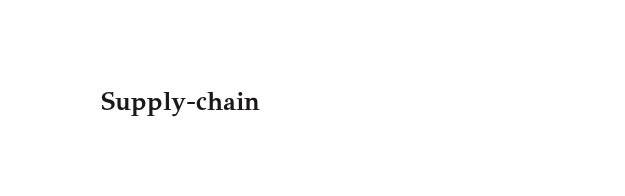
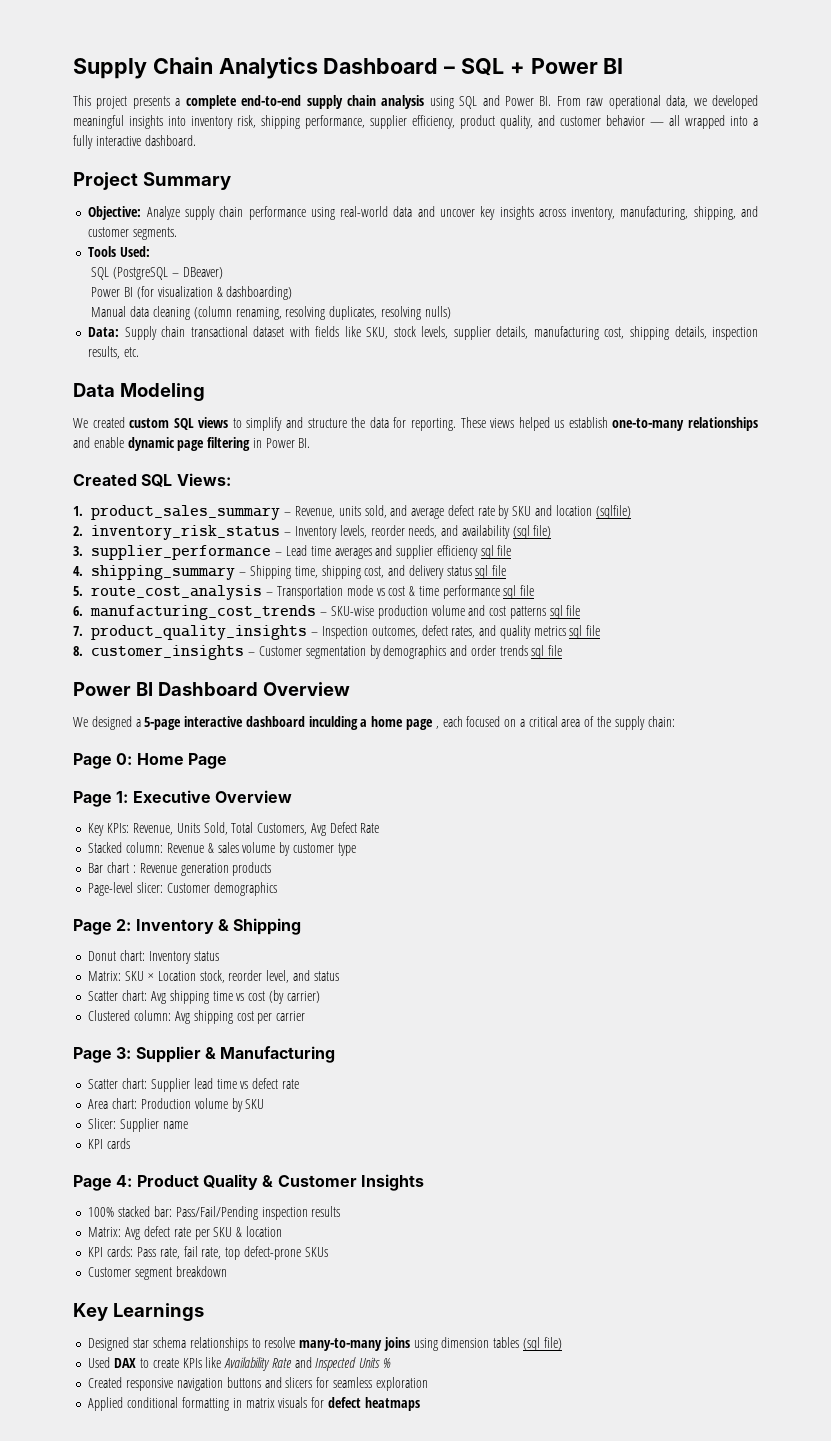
[101,91,260,117] Supply-chain -> [73,57,624,79] [73,95,759,109] [73,115,758,129] [73,135,196,149] [73,172,231,190] [88,206,759,220] [88,227,178,240] [88,246,151,257] [91,267,223,280] [91,286,293,300] [91,306,451,320] [88,326,758,340] [88,346,140,359] [73,383,205,401] [73,417,758,431] [73,437,311,451] [73,473,231,487] [73,505,631,520] [73,525,552,540] [73,545,512,560] [73,565,507,580] [73,585,535,600] [73,605,581,620] [73,625,601,640] [73,645,563,660] [73,682,350,696] [73,716,675,730] [73,753,227,769] [73,790,292,807] [88,822,380,836] [88,842,356,856] [88,862,272,876] [88,882,277,896] [73,918,302,935] [88,950,219,964] [88,970,339,983] [88,990,320,1004] [88,1010,306,1024] [73,1046,336,1063] [88,1078,299,1092] [88,1098,265,1112] [88,1118,188,1132] [88,1138,131,1149] [73,1174,424,1191] [88,1206,341,1220] [88,1226,282,1240] [88,1246,328,1260] [88,1266,227,1280] [73,1303,204,1321] [88,1337,562,1351] [88,1357,391,1371] [88,1377,428,1391] [88,1397,420,1411] Supply Chain Analytics Dashboard – SQL + Power BI // This project presents a complete end-to-end supply chain analysis using SQL and Power BI. From raw operational data, we developed meaningful insights into inventory risk, shipping performance, supplier efficiency, product quality, and customer behavior — all wrapped into a fully interactive dashboard. // Project Summary // Objective: Analyze supply chain performance using real-world data and uncover key insights across inventory, manufacturing, shipping, and customer segments. // Tools Used: // SQL (PostgreSQL – DBeaver) // Power BI (for visualization & dashboarding) // Manual data cleaning (column renaming, resolving duplicates, resolving nulls) // Data: Supply chain transactional dataset with fields like SKU, stock levels, supplier details, manufacturing cost, shipping details, inspection results, etc. // Data Modeling // We created custom SQL views to simplify and structure the data for reporting. These views helped us establish one-to-many relationships and enable dynamic page filtering in Power BI. // Created SQL Views: // 1. product_sales_summary – Revenue, units sold, and average defect rate by SKU and location (sqlfile) // 2. inventory_risk_status – Inventory levels, reorder needs, and availability (sql file) // 3. supplier_performance – Lead time averages and supplier efficiency sql file // 4. shipping_summary – Shipping time, shipping cost, and delivery status sql file // 5. route_cost_analysis – Transportation mode vs cost & time performance sql file // 6. manufacturing_cost_trends – SKU-wise production volume and cost patterns sql file // 7. product_quality_insights – Inspection outcomes, defect rates, and quality metrics sql file // 8. customer_insights – Customer segmentation by demographics and order trends sql file // Power BI Dashboard Overview // We designed a 5-page interactive dashboard inculding a home page , each focused on a critical area of the supply chain: // Page 0: Home Page // Page 1: Executive Overview // Key KPIs: Revenue, Units Sold, Total Customers, Avg Defect Rate // Stacked column: Revenue & sales volume by customer type // Bar chart : Revenue generation products // Page-level slicer: Customer demographics // Page 2: Inventory & Shipping // Donut chart: Inventory status // Matrix: SKU × Location stock, reorder level, and status // Scatter chart: Avg shipping time vs cost (by carrier) // Clustered column: Avg shipping cost per carrier // Page 3: Supplier & Manufacturing // Scatter chart: Supplier lead time vs defect rate // Area chart: Production volume by SKU // Slicer: Supplier name // KPI cards // Page 4: Product Quality & Customer Insights // 100% stacked bar: Pass/Fail/Pending inspection results // Matrix: Avg defect rate per SKU & location // KPI cards: Pass rate, fail rate, top defect-prone SKUs // Customer segment breakdown // Key Learnings // Designed star schema relationships to resolve many-to-many joins using dimension tables (sql file) // Used DAX to create KPIs like Availability Rate and Inspected Units % // Created responsive navigation buttons and slicers for seamless exploration // Applied conditional formatting in matrix visuals for defect heatmaps

